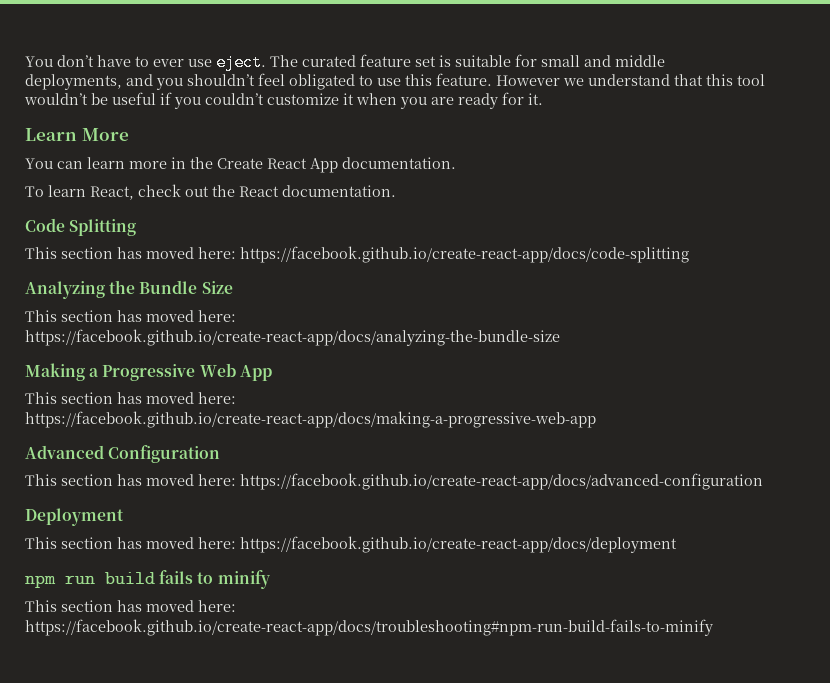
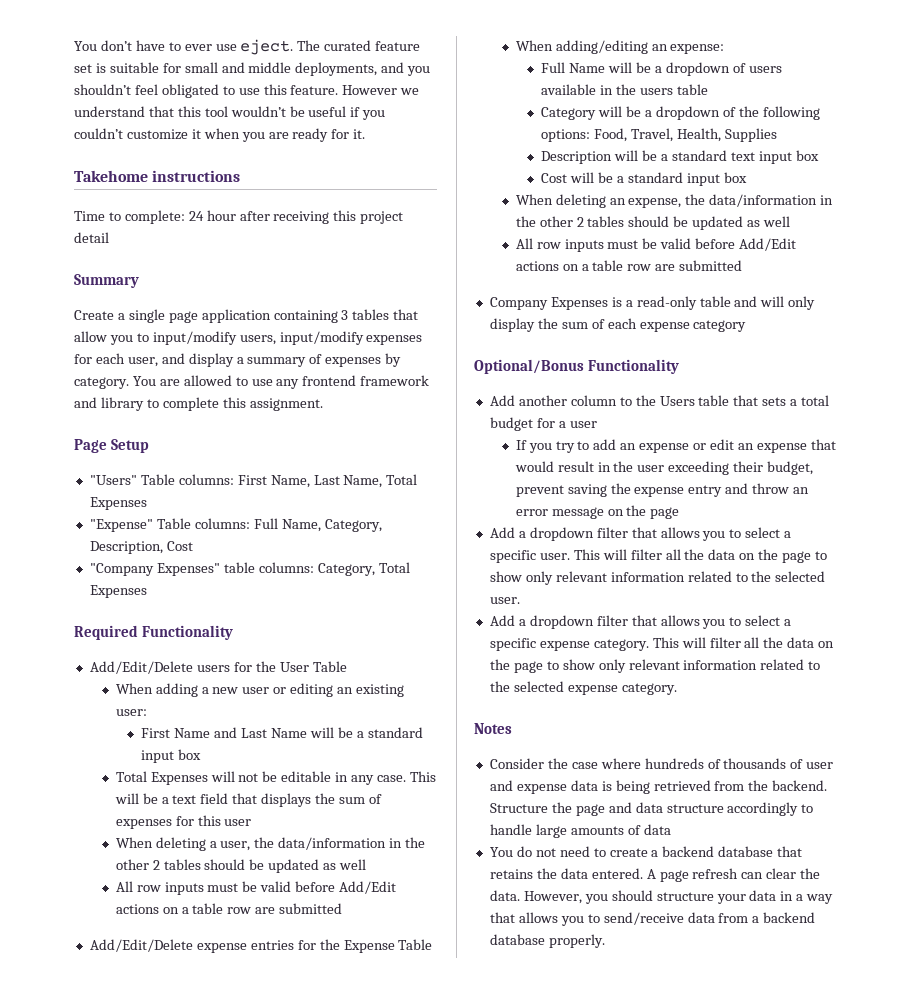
[25,128,129,141] [25,157,456,173] [25,184,396,200] [25,218,137,236] [25,246,689,263] [25,280,233,299] [25,310,236,322] [25,329,560,346] [25,363,272,381] [25,392,236,404] [25,411,596,428] [25,445,221,463] [25,473,763,490] [25,508,124,526] [25,536,677,553] [25,570,270,589] [25,600,236,612] [25,619,713,636] Learn More // You can learn more in the Create React App documentation. // To learn React, check out the React documentation. // Code Splitting // This section has moved here: https://facebook.github.io/create-react-app/docs/code-splitting // Analyzing the Bundle Size // This section has moved here: https://facebook.github.io/create-react-app/docs/analyzing-the-bundle-size // Making a Progressive Web App // This section has moved here: https://facebook.github.io/create-react-app/docs/making-a-progressive-web-app // Advanced Configuration // This section has moved here: https://facebook.github.io/create-react-app/docs/advanced-configuration // Deployment // This section has moved here: https://facebook.github.io/create-react-app/docs/deployment // npm run build fails to minify // This section has moved here: https://facebook.github.io/create-react-app/docs/troubleshooting#npm-run-build-fails-to-minify -> [74,170,241,182] [74,210,404,224] [74,232,109,243] [74,274,139,288] [74,309,419,323] [74,331,423,345] [74,353,402,367] [74,375,430,389] [74,397,323,411] [74,439,150,453] [89,474,418,488] [89,497,147,510] [89,518,382,532] [89,541,193,554] [89,562,410,576] [89,585,147,598] [74,625,234,640] [89,661,347,674] [115,683,405,697] [115,709,147,716] [141,727,423,738] [141,749,202,763] [115,771,436,785] [114,793,382,807] [115,815,252,829] [115,837,426,851] [115,859,367,873] [115,881,397,895] [115,903,343,914] [89,939,433,953] [515,40,725,54] [541,62,782,76] [541,84,709,95] [541,106,820,120] [541,128,778,142] [541,150,819,164] [541,172,747,186] [515,194,834,208] [515,216,791,230] [515,238,797,252] [515,260,743,271] [489,296,816,310] [489,318,747,332] [474,359,680,374] [489,395,830,406] [489,417,597,431] [515,439,836,453] [514,461,814,475] [515,483,810,497] [515,505,680,519] [489,527,792,541] [489,549,828,563] [489,571,826,585] [489,597,520,604] [489,615,792,629] [489,637,835,651] [489,659,821,673] [489,681,677,695] [474,723,512,734] [489,758,834,769] [489,780,828,794] [489,802,814,816] [489,824,671,838] [489,846,803,857] [489,868,821,882] [489,890,834,904] [489,912,816,926] [489,934,605,948] Takehome instructions // Time to complete: 24 hour after receiving this project detail // Summary // Create a single page application containing 3 tables that allow you to input/modify users, input/modify expenses for each user, and display a summary of expenses by category. You are allowed to use any frontend framework and library to complete this assignment. // Page Setup // "Users" Table columns: First Name, Last Name, Total Expenses // "Expense" Table columns: Full Name, Category, Description, Cost // "Company Expenses" table columns: Category, Total Expenses // Required Functionality // Add/Edit/Delete users for the User Table // When adding a new user or editing an existing user: // First Name and Last Name will be a standard input box // Total Expenses will not be editable in any case. This will be a text field that displays the sum of expenses for this user // When deleting a user, the data/information in the other 2 tables should be updated as well // All row inputs must be valid before Add/Edit actions on a table row are submitted // Add/Edit/Delete expense entries for the Expense Table // When adding/editing an expense: // Full Name will be a dropdown of users available in the users table // Category will be a dropdown of the following options: Food, Travel, Health, Supplies // Description will be a standard text input box // Cost will be a standard input box // When deleting an expense, the data/information in the other 2 tables should be updated as well // All row inputs must be valid before Add/Edit actions on a table row are submitted // Company Expenses is a read-only table and will only display the sum of each expense category // Optional/Bonus Functionality // Add another column to the Users table that sets a total budget for a user // If you try to add an expense or edit an expense that would result in the user exceeding their budget, prevent saving the expense entry and throw an error message on the page // Add a dropdown filter that allows you to select a specific user. This will filter all the data on the page to show only relevant information related to the selected user. // Add a dropdown filter that allows you to select a specific expense category. This will filter all the data on the page to show only relevant information related to the selected expense category. // Notes // Consider the case where hundreds of thousands of user and expense data is being retrieved from the backend. Structure the page and data structure accordingly to handle large amounts of data // You do not need to create a backend database that retains the data entered. A page refresh can clear the data. However, you should structure your data in a way that allows you to send/receive data from a backend database properly.

